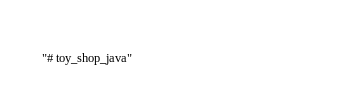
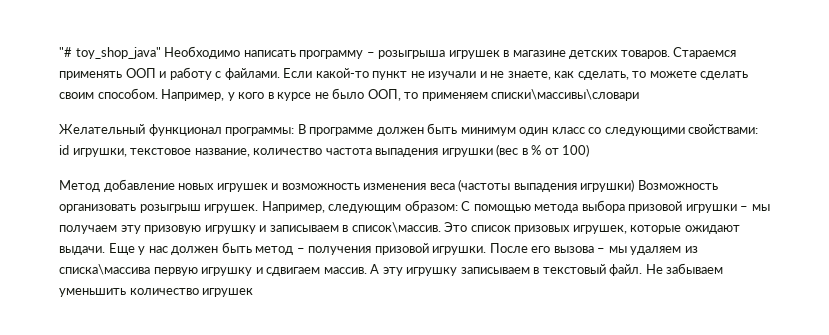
(133, 59) none -> [164,46,737,59] [59,67,749,80] [59,88,640,101] [59,123,759,136] [59,144,590,157] [59,179,718,192] [59,200,770,213] [59,222,740,234] [59,242,698,255] [59,263,724,276] [59,288,254,297] Необходимо написать программу – розыгрыша игрушек в магазине детских товаров. Стараемся применять ООП и работу с файлами. Если какой-то пункт не изучали и не знаете, как сделать, то можете сделать своим способом. Например, у кого в курсе не было ООП, то применяем списки\массивы\словари // Желательный функционал программы: В программе должен быть минимум один класс со следующими свойствами: id игрушки, текстовое название, количество частота выпадения игрушки (вес в % от 100) // Метод добавление новых игрушек и возможность изменения веса (частоты выпадения игрушки) Возможность организовать розыгрыш игрушек. Например, следующим образом: С помощью метода выбора призовой игрушки – мы получаем эту призовую игрушку и записываем в список\массив. Это список призовых игрушек, которые ожидают выдачи. Еще у нас должен быть метод – получения призовой игрушки. После его вызова – мы удаляем из списка\массива первую игрушку и сдвигаем массив. А эту игрушку записываем в текстовый файл. Не забываем уменьшить количество игрушек

